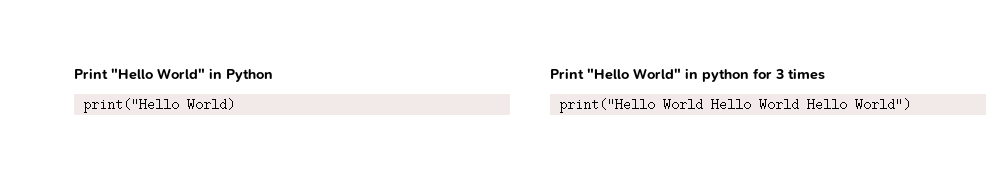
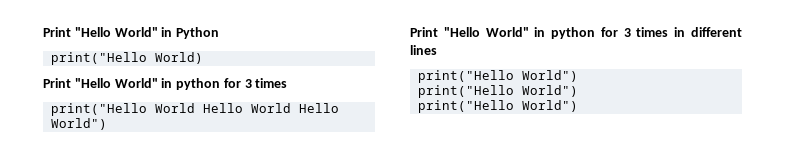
(911, 104) none -> [410,27,742,39] [410,45,437,55] [418,70,579,83] [418,85,579,98] [418,100,579,113] // Print "Hello World" in python for 3 times in different lines // print("Hello World") // print("Hello World") // print("Hello World")

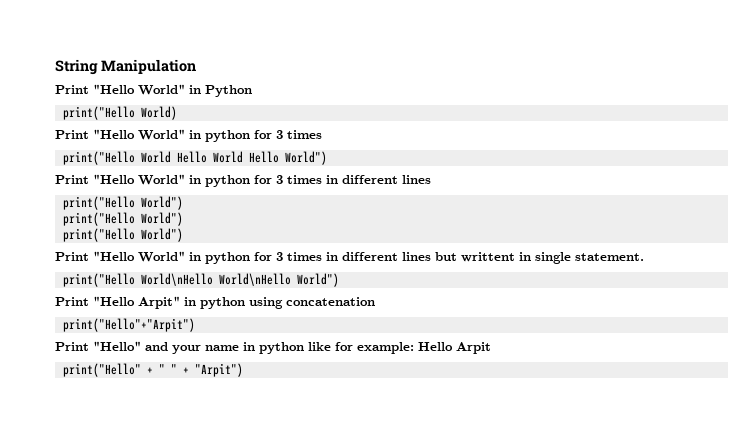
(43, 32) none -> [55,59,196,75] String Manipulation //
(579, 106) none -> [55,251,644,264] [62,273,339,287] [55,296,375,309] [62,318,195,332] [55,341,491,354] [62,363,243,377] // Print "Hello World" in python for 3 times in different lines but writtent in single statement. // print("Hello World\nHello World\nHello World") // Print "Hello Arpit" in python using concatenation // print("Hello"+"Arpit") // Print "Hello" and your name in python like for example: Hello Arpit // print("Hello" + " " + "Arpit")

